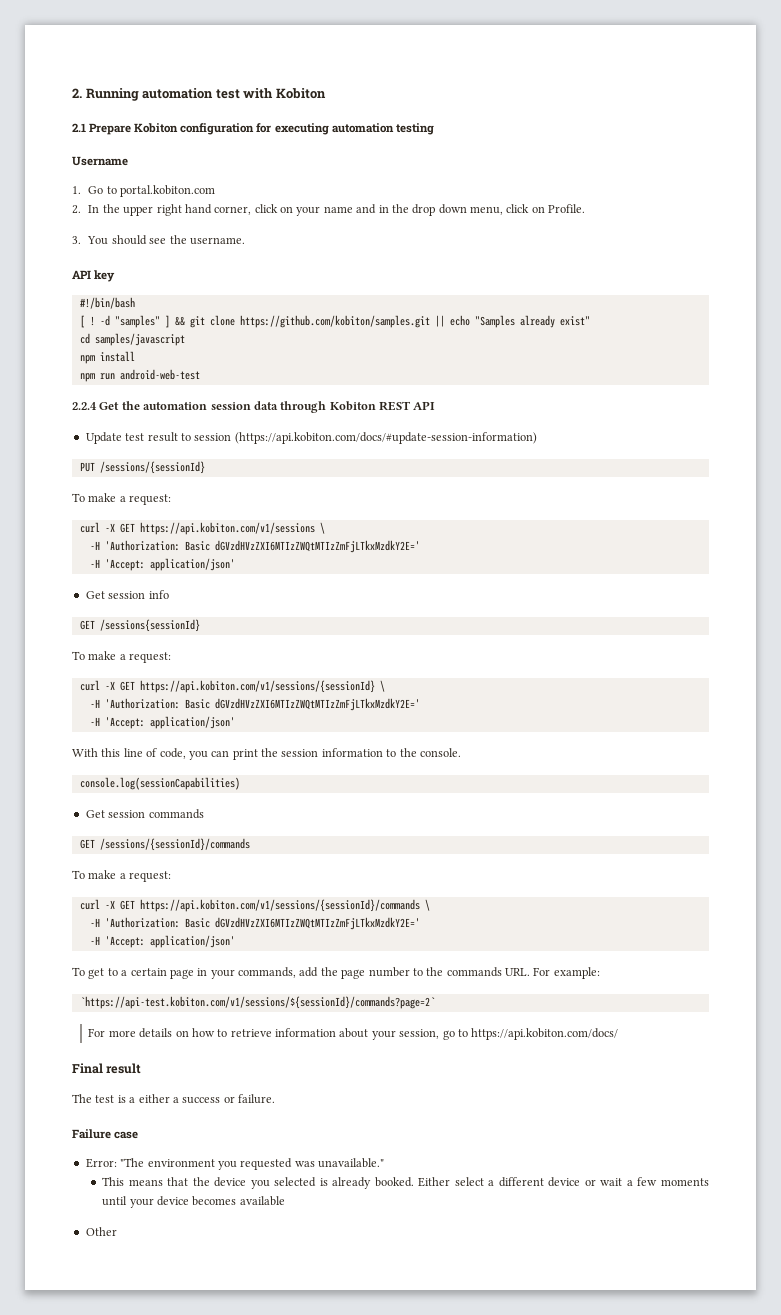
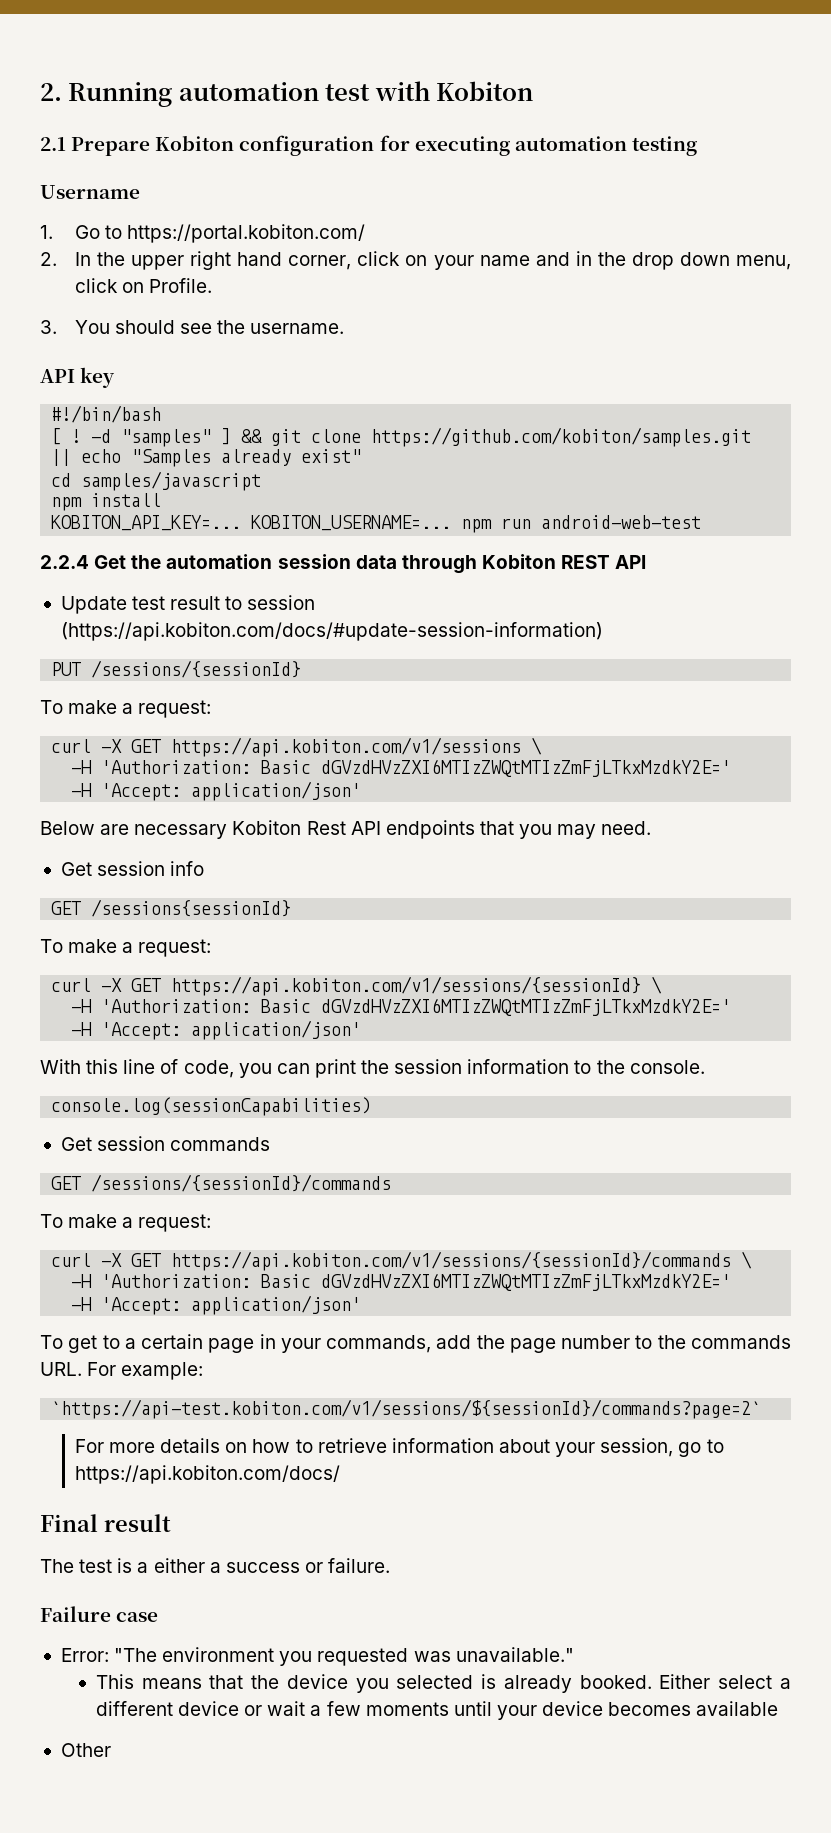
[120,185,216,197] portal.kobiton.com -> [127,224,366,243] https://portal.kobiton.com/
(135, 356) none -> [51,515,452,531] KOBITON_API_KEY=... KOBITON_USERNAME=...
(235, 564) none -> [40,820,652,839] // Below are necessary Kobiton Rest API endpoints that you may need.

